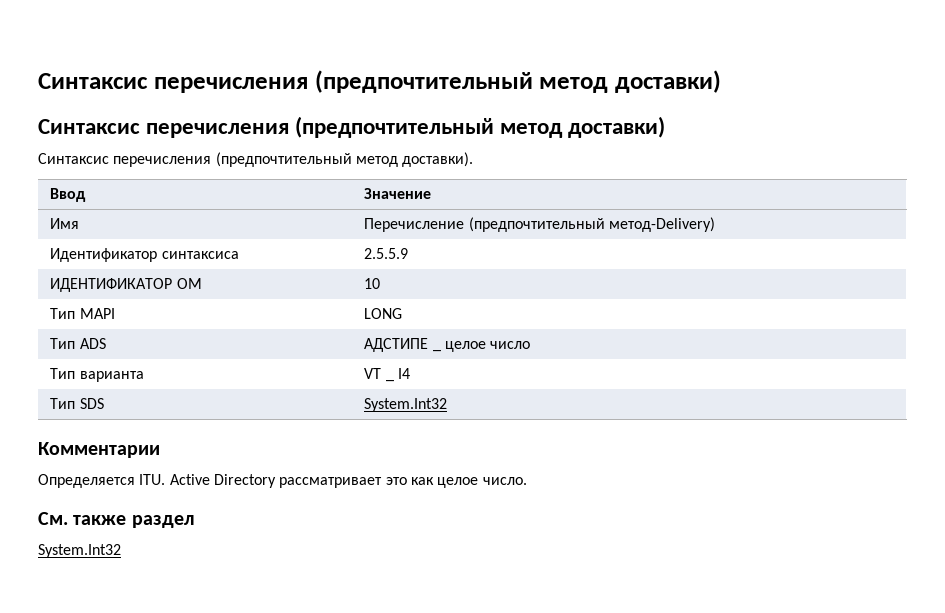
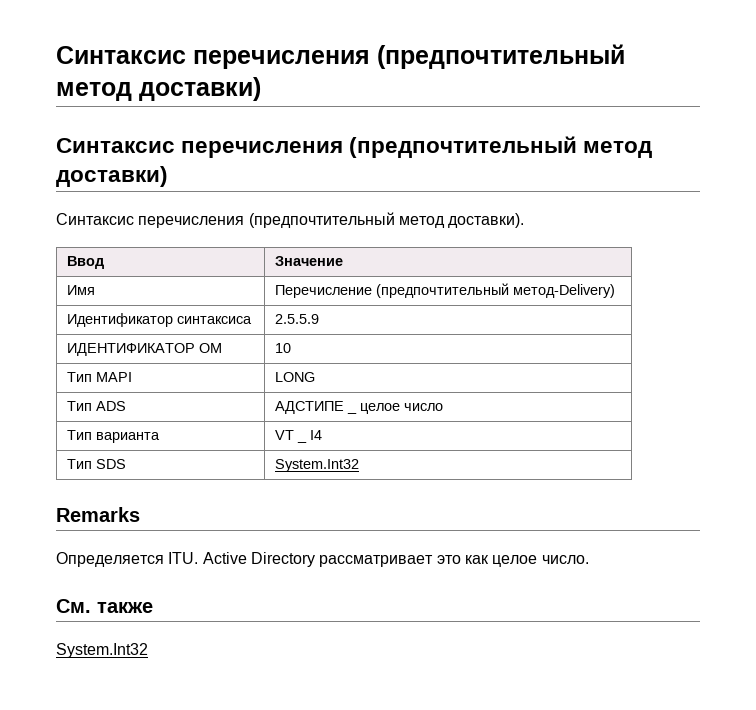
[38,442,160,458] Комментарии -> [56,507,140,522] Remarks
[131,515,195,528] раздел -> (153, 607) none

